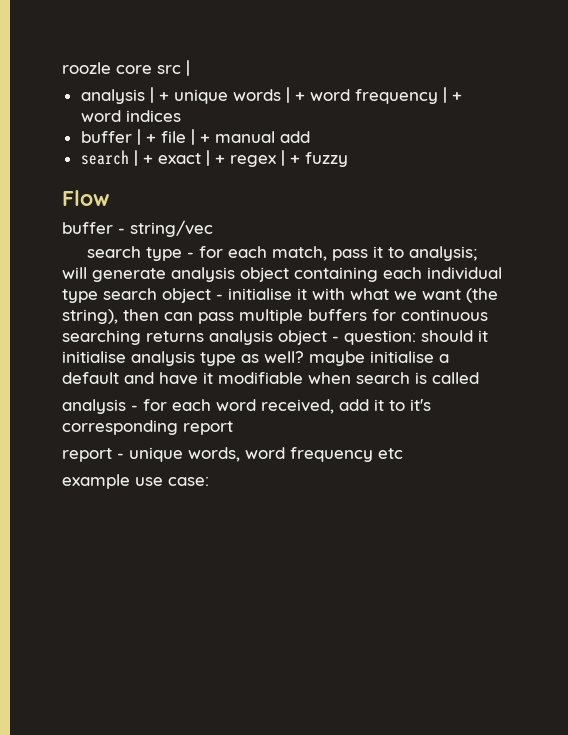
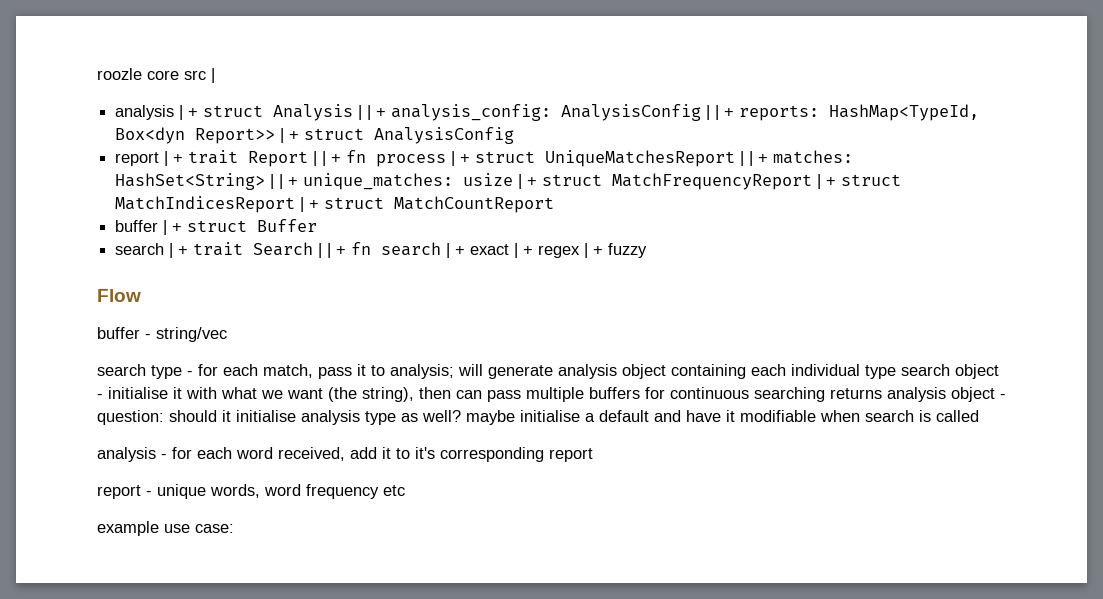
[173,87,462,104] [80,110,181,122] [80,129,310,145] unique words | + word frequency | + word indices // buffer | + file | + manual add // -> [203,104,980,121] [115,127,515,144] [115,150,854,167] [115,173,902,190] [115,196,555,213] [115,219,318,235] [115,242,372,258] struct Analysis | | + analysis_config: AnalysisConfig | | + reports: HashMap<TypeId, Box<dyn Report>> | + struct AnalysisConfig // report | + trait Report | | + fn process | + struct UniqueMatchesReport | | + matches: HashSet<String> | | + unique_matches: usize | + struct MatchFrequencyReport | + struct MatchIndicesReport | + struct MatchCountReport // buffer | + struct Buffer // search | + trait Search | | + fn

